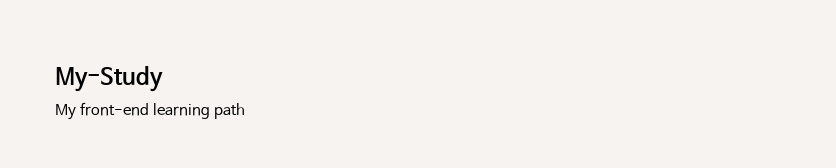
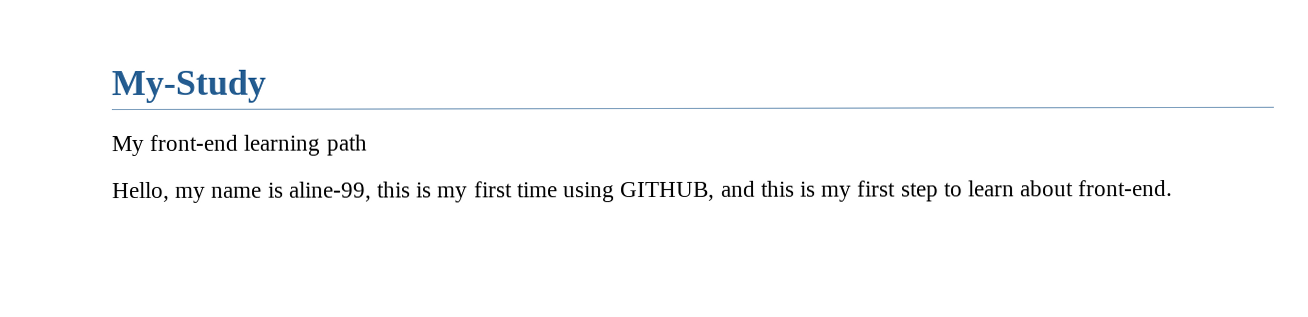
(245, 111) none -> [112,180,1174,203] // Hello, my name is aline-99, this is my first time using GITHUB, and this is my first step to learn about front-end.

